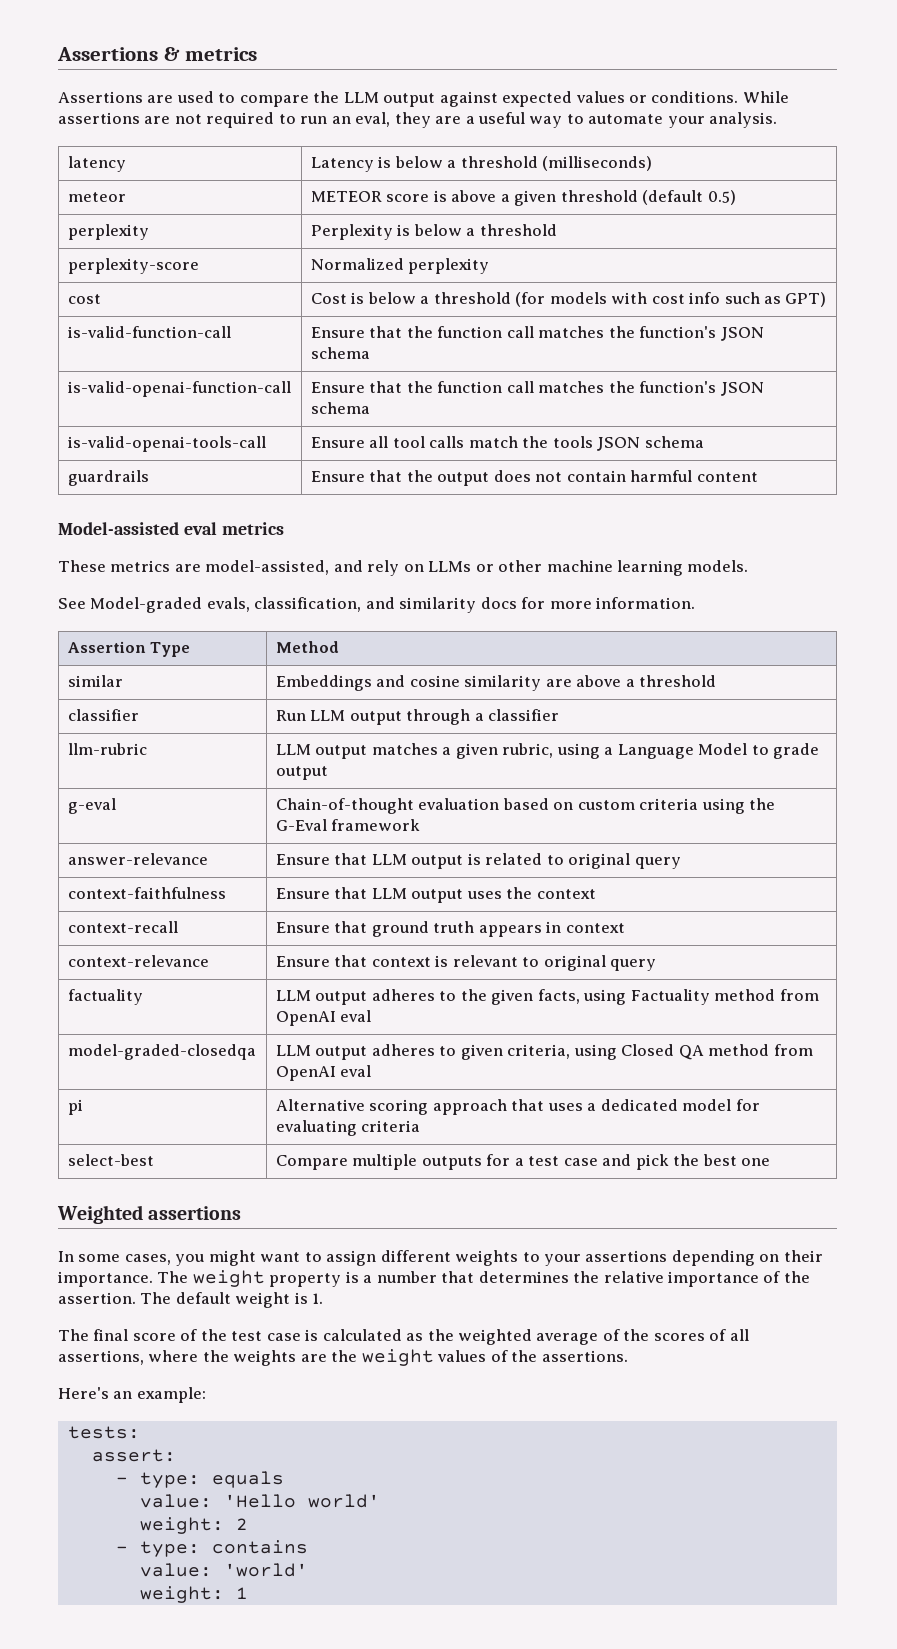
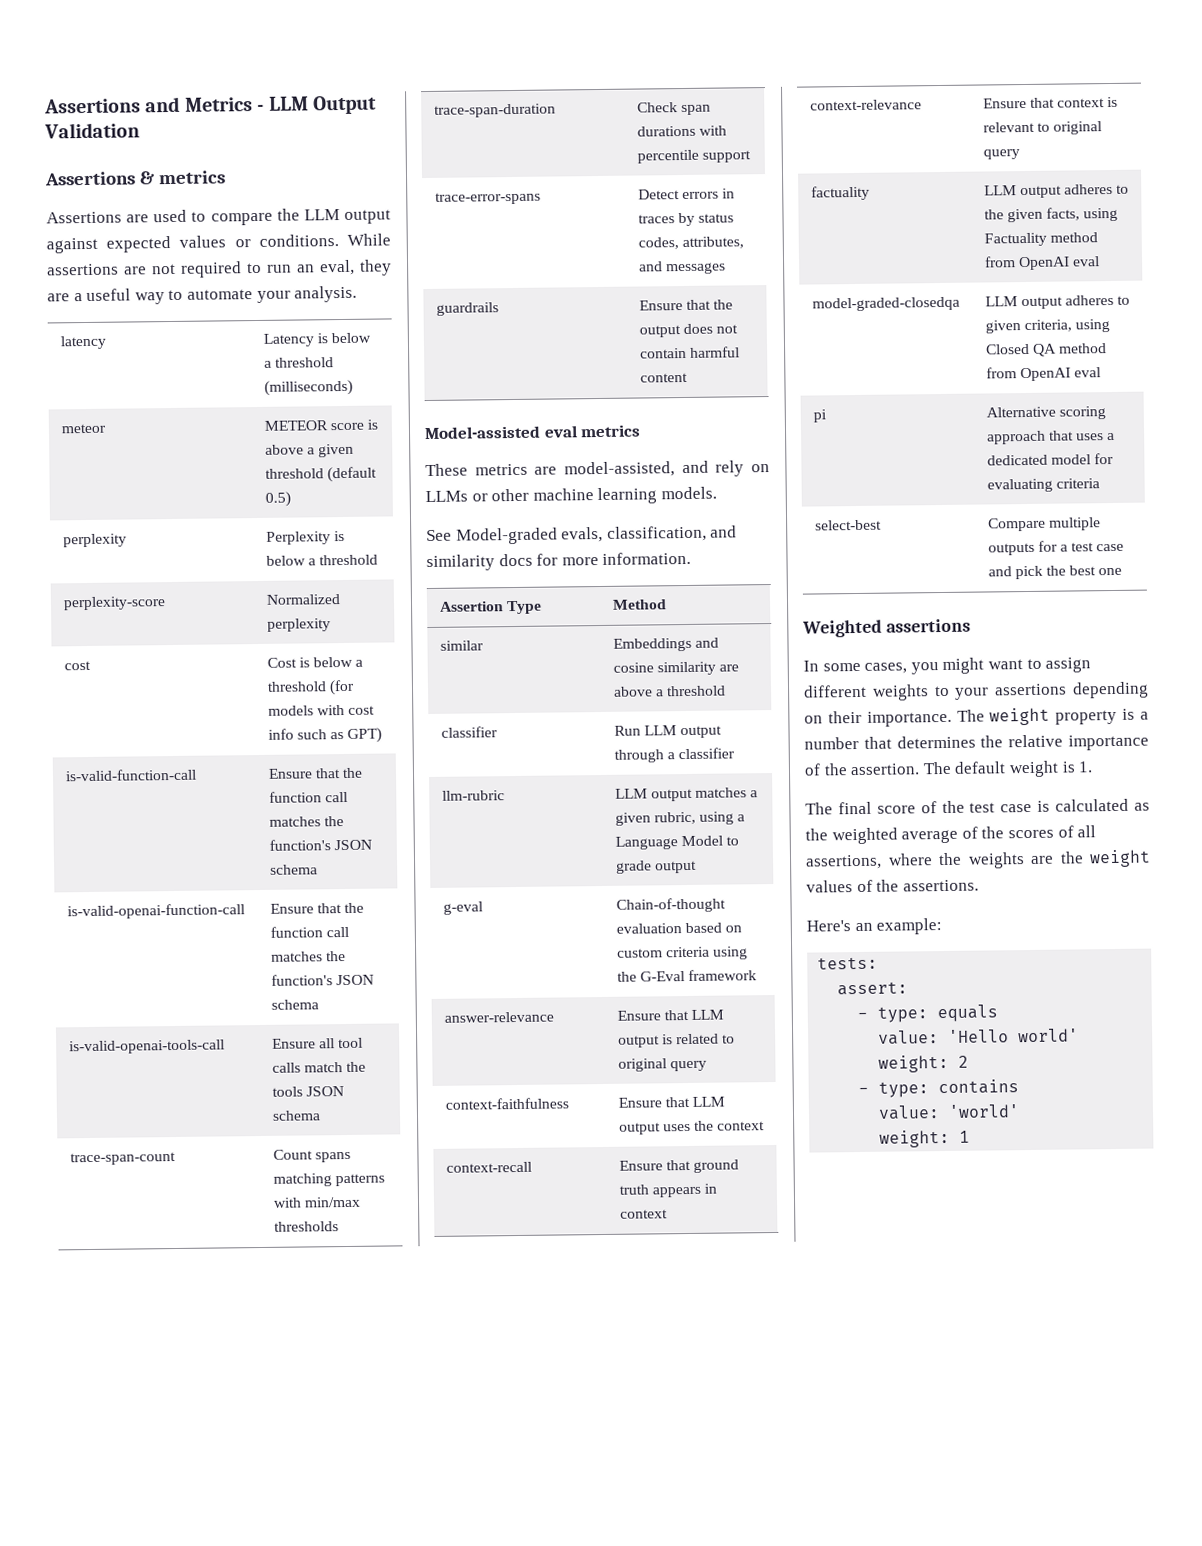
[57,47,158,61] Assertions -> [44,95,377,115] [44,122,140,139] [44,171,136,186] Assertions and Metrics - LLM Output Validation // Assertions
(704, 442) none -> [69,1152,176,1166] [272,1149,351,1163] [272,1173,385,1187] [272,1196,361,1208] [273,1221,339,1232] [433,103,556,118] [636,102,711,116] [636,125,727,137] [636,149,751,164] [434,191,541,205] [637,188,736,200] [637,212,735,227] [637,236,744,250] [638,261,726,275] // trace-span-count | Count spans matching patterns with min/max thresholds // trace-span-duration | Check span durations with percentile support // trace-error-spans | Detect errors in traces by status codes, attributes, and messages

